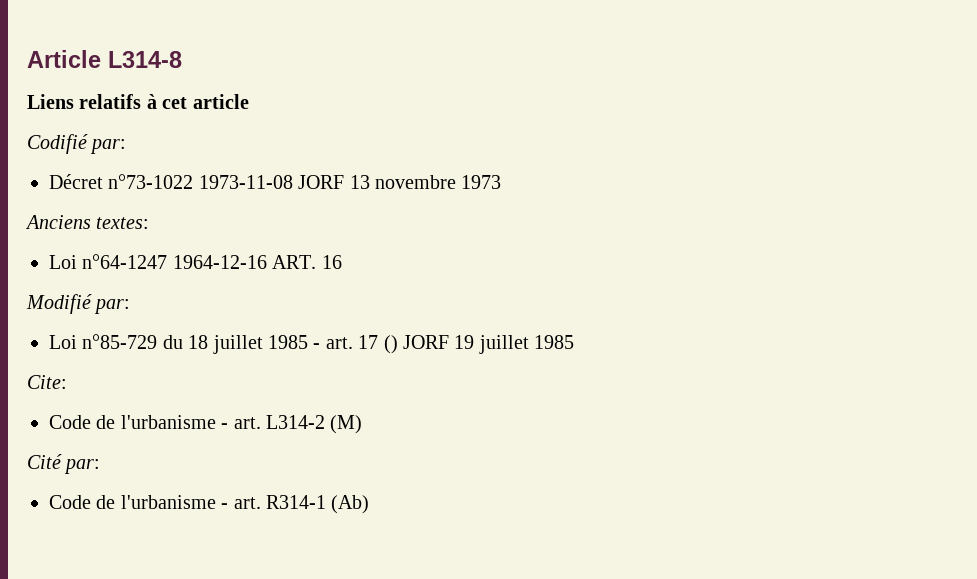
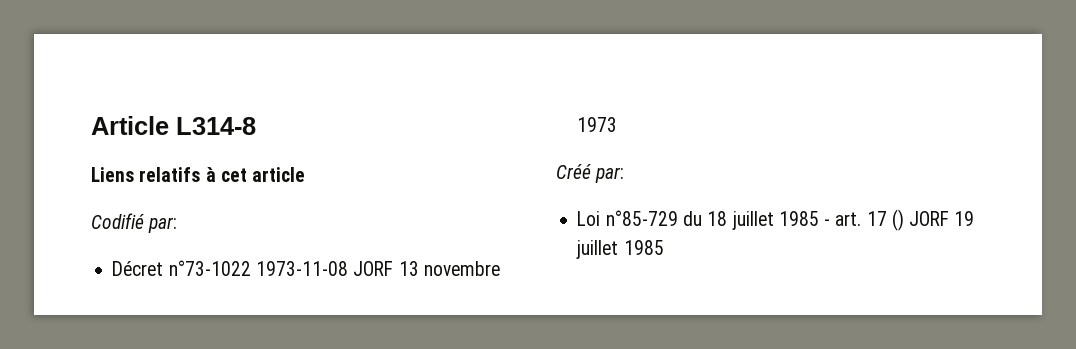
[25,215,150,229] [49,254,342,269] [26,294,92,314] Anciens textes: // Loi n°64-1247 1964-12-16 ART. 16 // Modifié -> [556,164,591,179] Créé
[27,375,67,389] [49,415,363,434] [27,454,101,474] [49,495,370,514] // Cite: // Code de l'urbanisme - art. L314-2 (M) // Cité par: // Code de l'urbanisme - art. R314-1 (Ab) -> (664, 247) none

